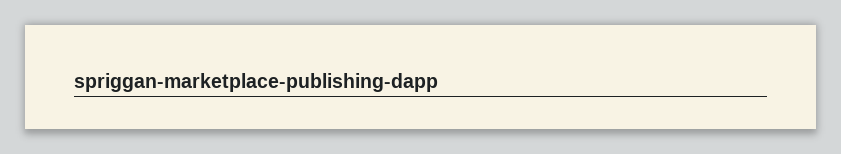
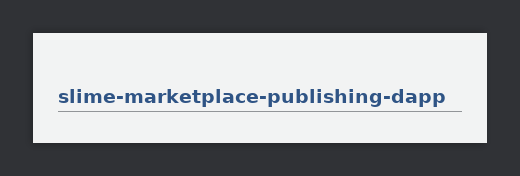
[74,73,438,92] spriggan-marketplace-publishing-dapp -> [58,89,446,107] slime-marketplace-publishing-dapp

